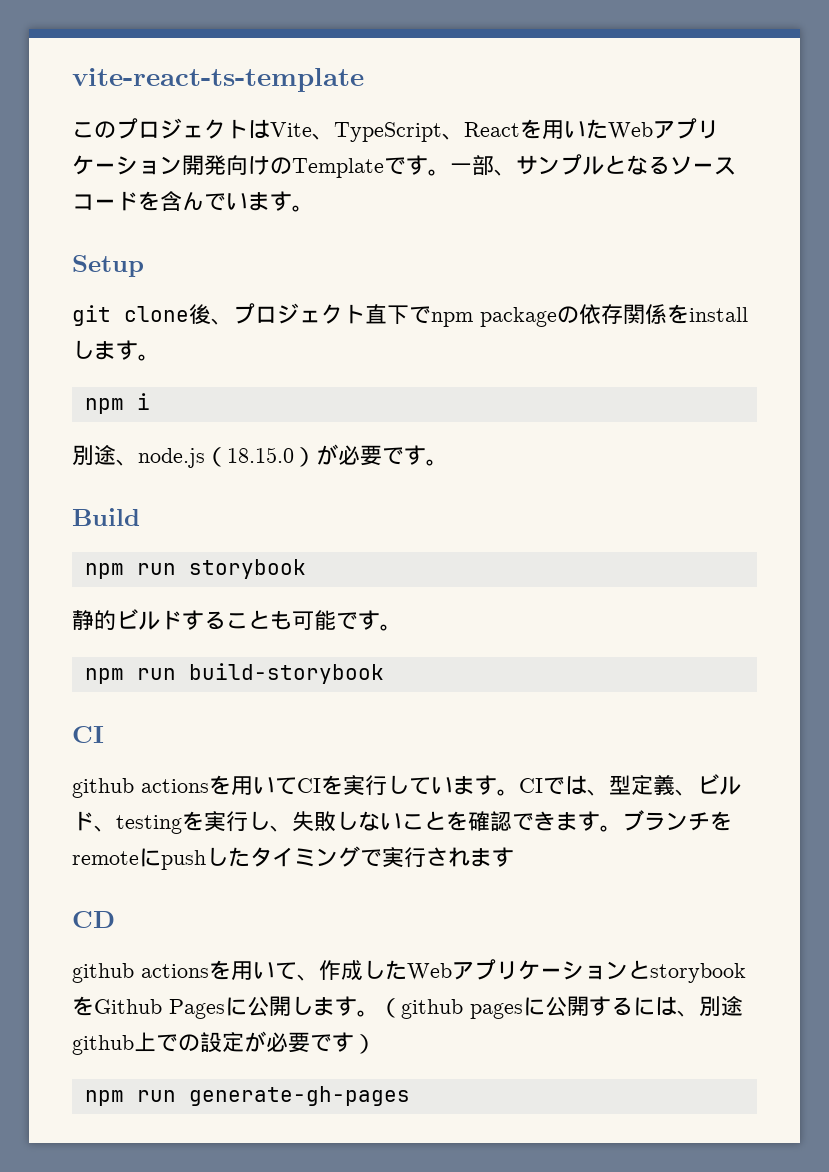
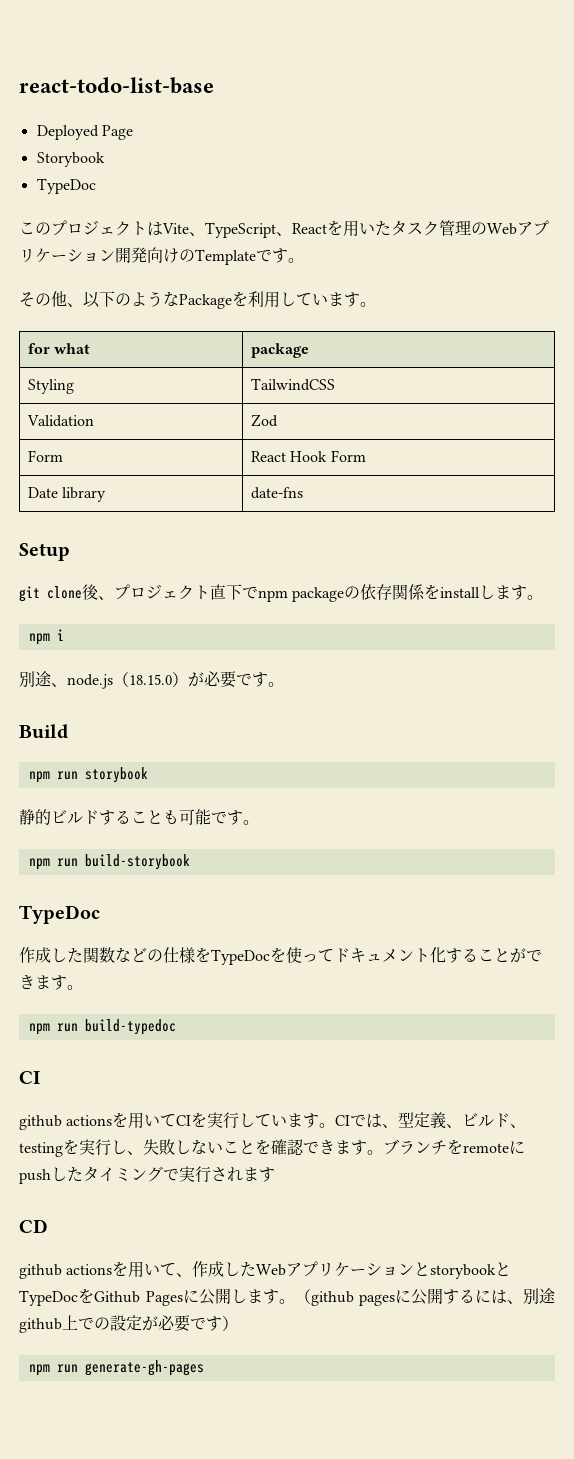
[72,68,364,92] vite-react-ts-template -> [19,77,214,94] [36,125,133,140] [36,152,105,167] [36,178,96,194] react-todo-list-base // Deployed Page // Storybook // TypeDoc
(608, 129) none -> [391,220,487,236] タスク管理の
[450,154,736,176] [72,191,314,212] 一部、サンプルとなるソースコードを含んでいます。 -> [19,291,376,309] [28,343,91,354] [251,343,310,358] [28,379,75,394] [251,378,336,391] [27,415,95,427] [251,414,279,427] [28,450,64,462] [251,450,366,462] [28,487,107,502] [251,487,304,499] // その他、以下のようなPackageを利用しています。 // for what | package // Styling | TailwindCSS // Validation | Zod // Form | React Hook Form // Date library | date-fns
(384, 673) none -> [19,905,100,924] [19,947,542,965] [19,975,83,990] [28,1019,176,1035] // TypeDoc // 作成した関数などの仕様をTypeDocを使ってドキュメント化することができます。 // npm run build-typedoc
(746, 973) none -> [495,1262,512,1276] [19,1290,78,1306] とTypeDoc

